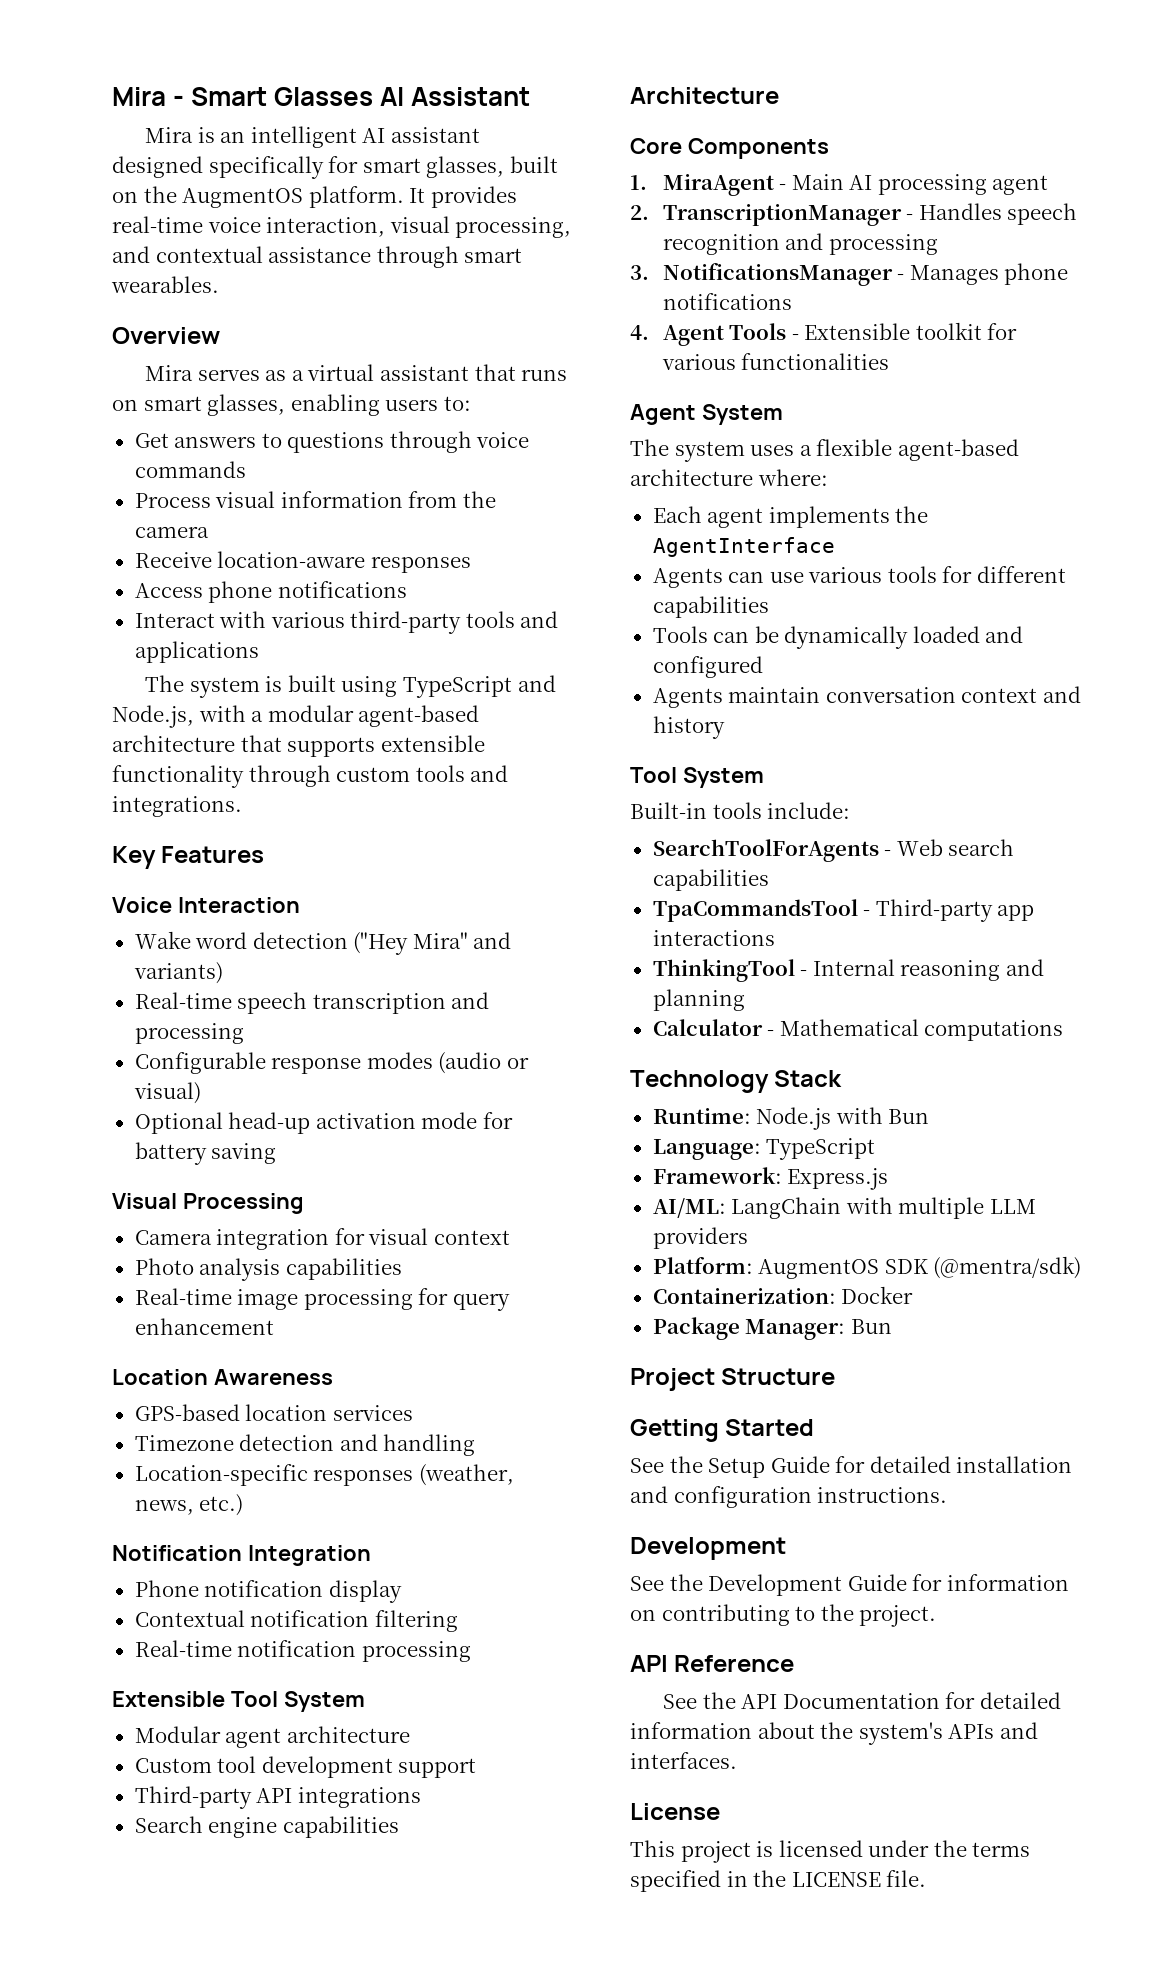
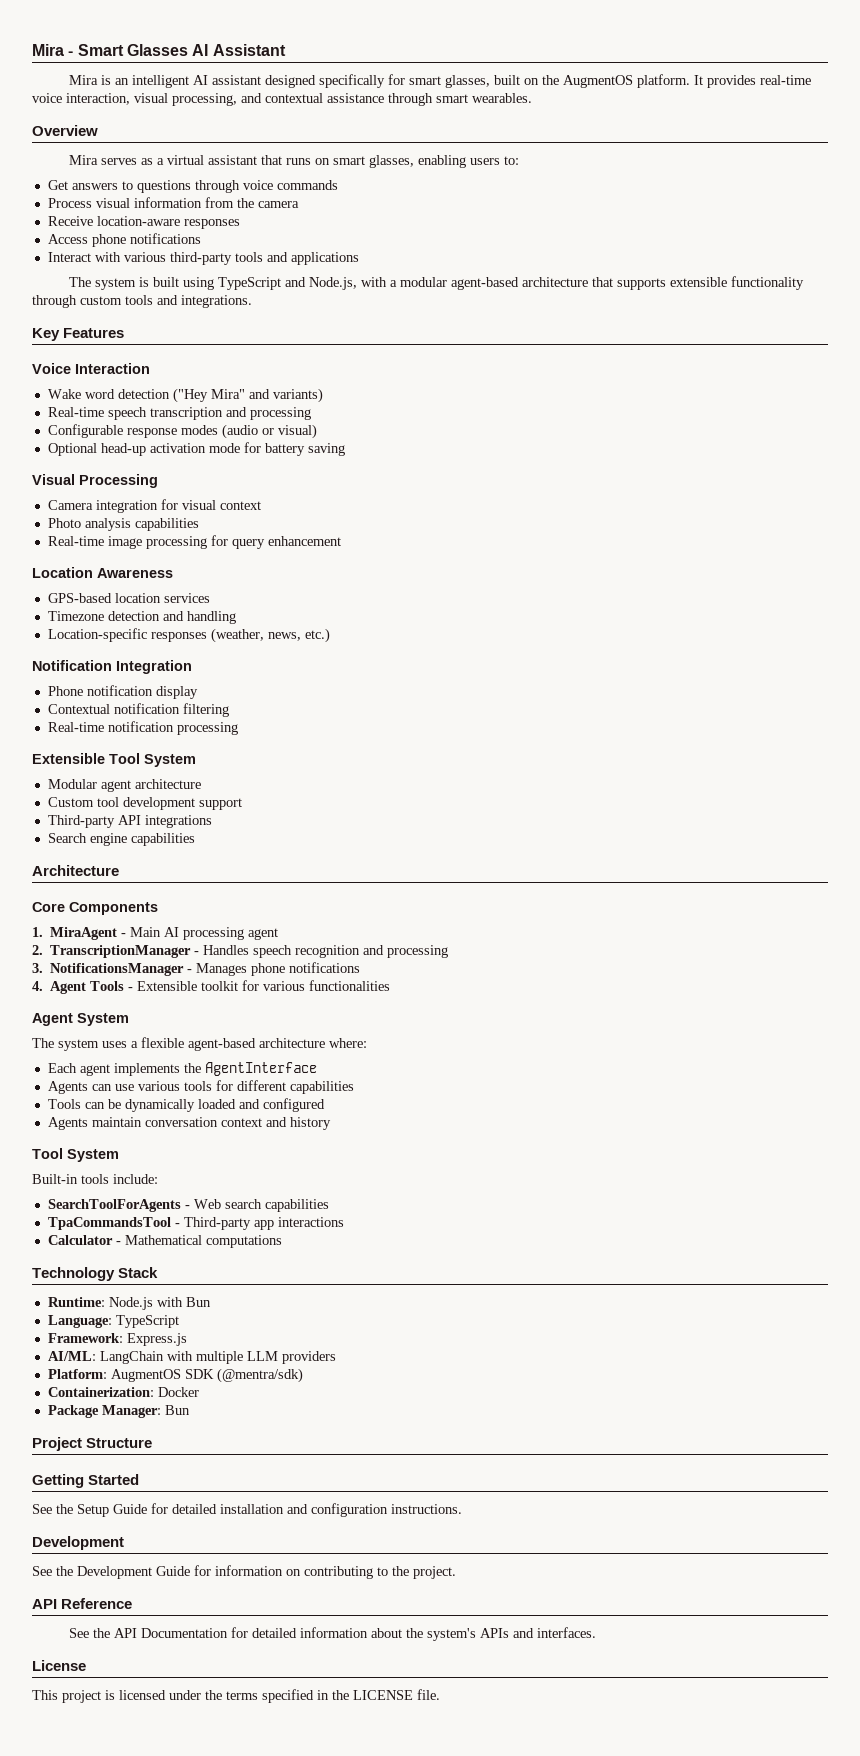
[652,959,1044,982] [652,989,745,1011] // ThinkingTool - Internal reasoning and planning -> (344, 1222) none

